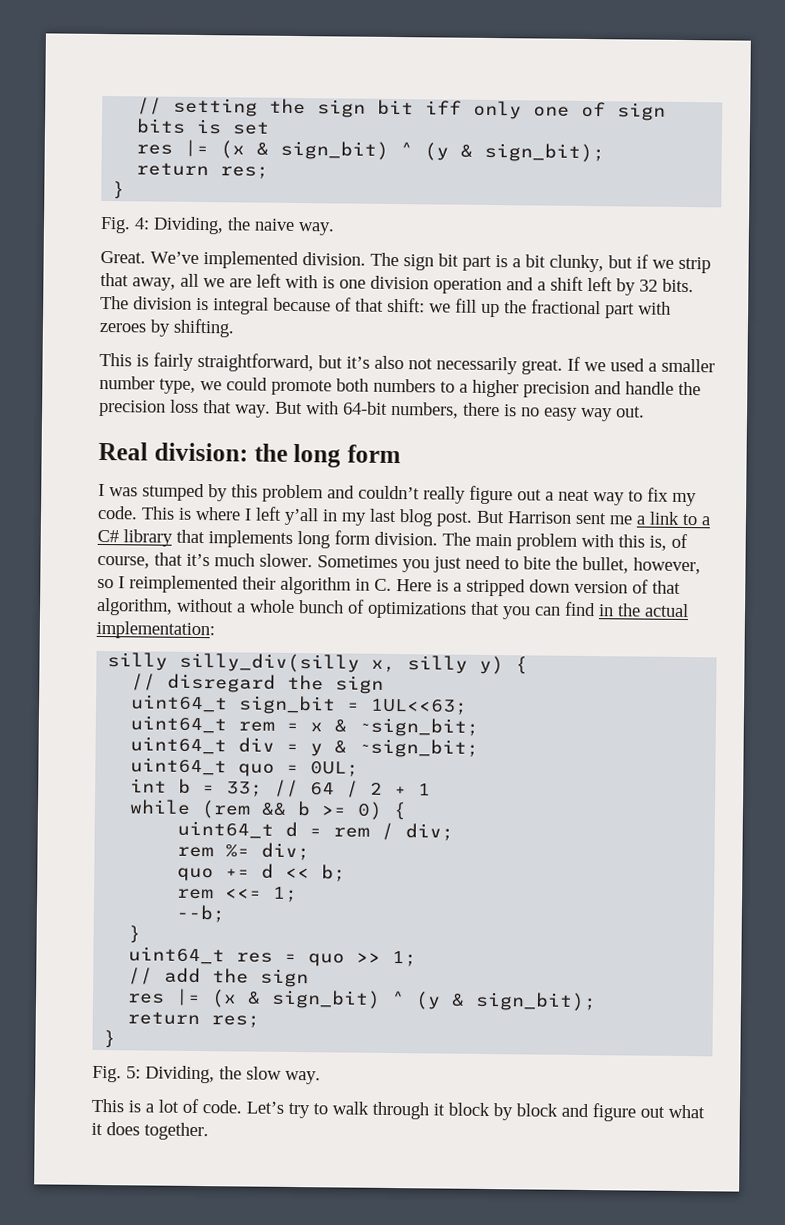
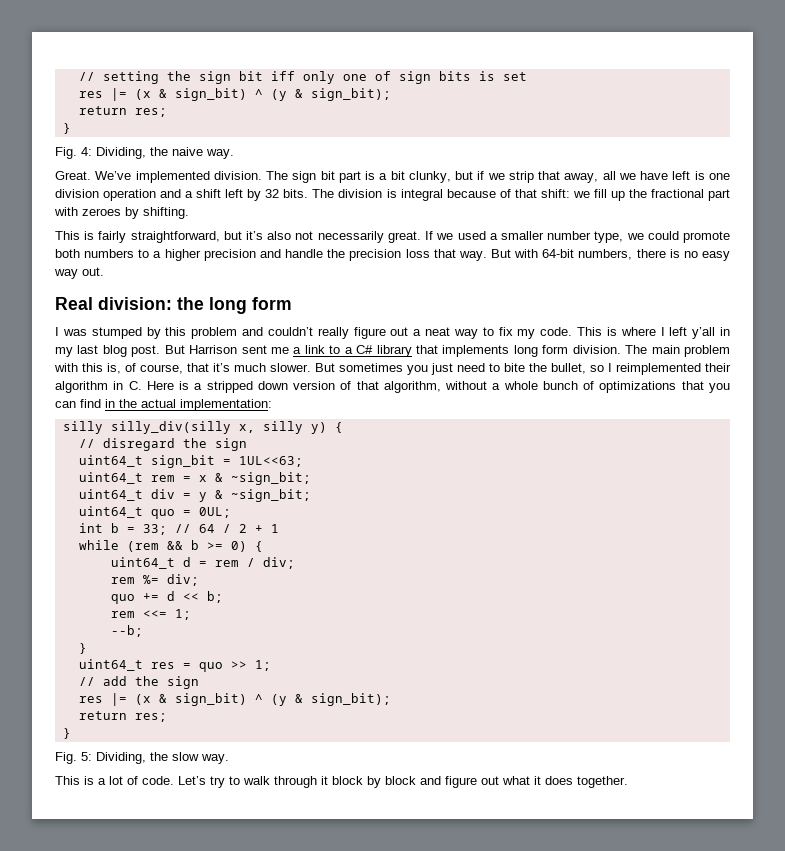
[229,273,318,289] are left with -> [640,171,691,180] have left
[317,555,398,569] Sometimes -> [315,363,403,372] But sometimes
[633,557,701,575] however, -> (586, 368) none

